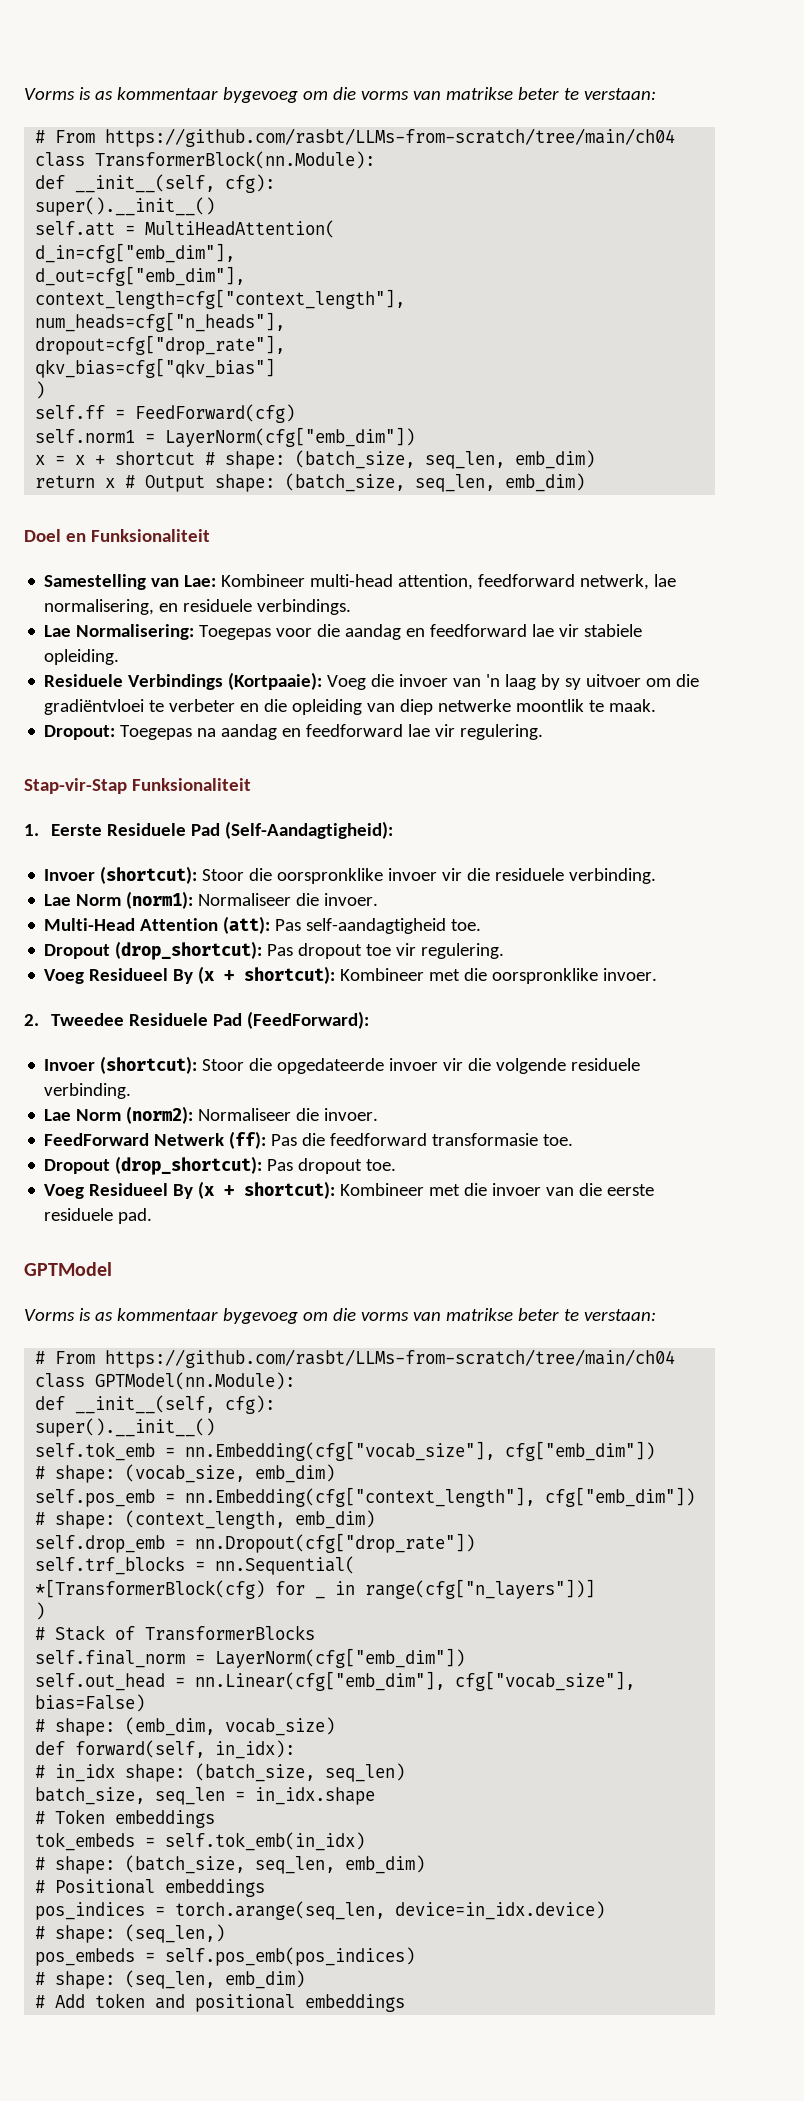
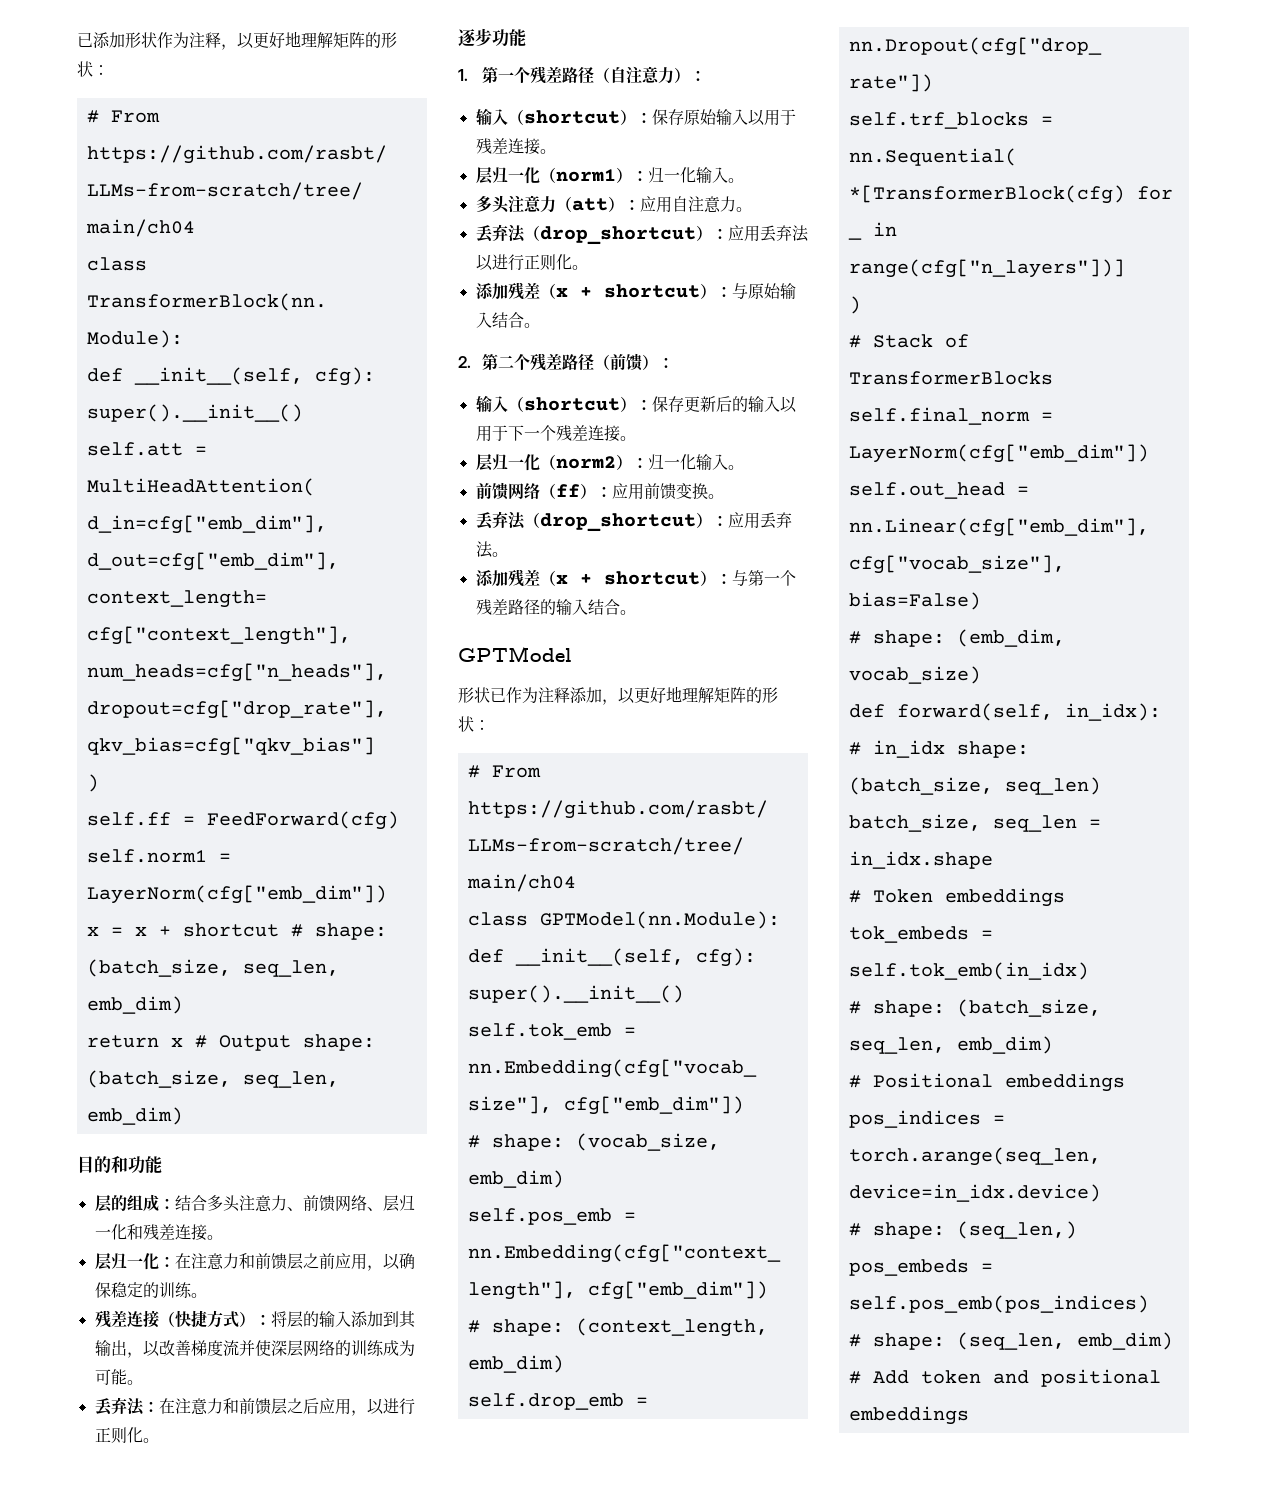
[24,87,656,103] Vorms is as kommentaar bygevoeg om die vorms van matrikse beter te verstaan: -> [77,31,397,50] [77,61,109,77] 已添加形状作为注释，以更好地理解矩阵的形状：
[24,529,210,542] [44,574,677,590] [44,599,352,615] [44,624,643,640] [44,649,120,665] [44,672,700,690] [44,699,657,715] [44,724,544,740] [24,778,251,794] [24,821,393,839] [44,866,657,884] [44,891,379,909] [44,916,482,934] [44,941,505,960] [44,966,658,984] [24,1011,369,1029] [44,1056,641,1074] [44,1083,132,1099] [44,1106,379,1124] [44,1131,574,1149] [44,1156,397,1175] [44,1181,655,1199] [44,1208,153,1224] [24,1262,112,1276] [24,1308,656,1324] Doel en Funksionaliteit // Samestelling van Lae: Kombineer multi-head attention, feedforward netwerk, lae normalisering, en residuele verbindings. // Lae Normalisering: Toegepas voor die aandag en feedforward lae vir stabiele opleiding. // Residuele Verbindings (Kortpaaie): Voeg die invoer van 'n laag by sy uitvoer om die gradiëntvloei te verbeter en die opleiding van diep netwerke moontlik te maak. // Dropout: Toegepas na aandag en feedforward lae vir regulering. // Stap-vir-Stap Funksionaliteit // 1. Eerste Residuele Pad (Self-Aandagtigheid): // Invoer (shortcut): Stoor die oorspronklike invoer vir die residuele verbinding. // Lae Norm (norm1): Normaliseer die invoer. // Multi-Head Attention (att): Pas self-aandagtigheid toe. // Dropout (drop_shortcut): Pas dropout toe vir regulering. // Voeg Residueel By (x + shortcut): Kombineer met die oorspronklike invoer. // 2. Tweedee Residuele Pad (FeedForward): // Invoer (shortcut): Stoor die opgedateerde invoer vir die volgende residuele verbinding. // Lae Norm (norm2): Normaliseer die invoer. // FeedForward Netwerk (ff): Pas die feedforward transformasie toe. // Dropout (drop_shortcut): Pas dropout toe. // Voeg Residueel By (x + shortcut): Kombineer met die invoer van die eerste residuele pad. // GPTModel // Vorms is as kommentaar bygevoeg om die vorms van matrikse beter te verstaan: -> [77,1156,162,1173] [94,1194,415,1212] [94,1224,223,1241] [94,1253,415,1271] [94,1282,207,1298] [94,1310,416,1328] [94,1340,415,1358] [94,1369,143,1385] [94,1397,415,1416] [94,1427,159,1444] [458,28,526,47] [458,66,707,84] [475,108,796,126] [475,138,556,155] [475,167,744,184] [475,195,752,213] [475,224,809,245] [475,254,588,271] [475,282,796,300] [475,312,540,328] [458,353,675,371] [475,395,797,413] [475,425,636,442] [475,454,744,471] [475,482,724,500] [475,511,792,532] [475,541,508,558] [475,569,796,587] [475,599,636,615] [458,646,572,662] [458,686,778,705] [458,716,490,732] 目的和功能 // 层的组成：结合多头注意力、前馈网络、层归一化和残差连接。 // 层归一化：在注意力和前馈层之前应用，以确保稳定的训练。 // 残差连接（快捷方式）：将层的输入添加到其输出，以改善梯度流并使深层网络的训练成为可能。 // 丢弃法：在注意力和前馈层之后应用，以进行正则化。 // 逐步功能 // 1.第一个残差路径（自注意力）： // 输入（shortcut）：保存原始输入以用于残差连接。 // 层归一化（norm1）：归一化输入。 // 多头注意力（att）：应用自注意力。 // 丢弃法（drop_shortcut）：应用丢弃法以进行正则化。 // 添加残差（x + shortcut）：与原始输入结合。 // 2.第二个残差路径（前馈）： // 输入（shortcut）：保存更新后的输入以用于下一个残差连接。 // 层归一化（norm2）：归一化输入。 // 前馈网络（ff）：应用前馈变换。 // 丢弃法（drop_shortcut）：应用丢弃法。 // 添加残差（x + shortcut）：与第一个残差路径的输入结合。 // GPTModel // 形状已作为注释添加，以更好地理解矩阵的形状：

